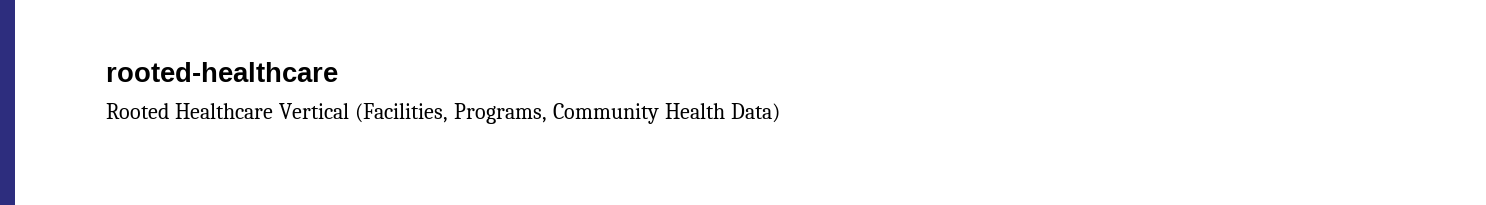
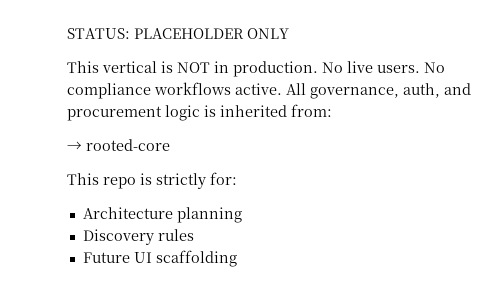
[106,62,338,82] [106,103,780,124] rooted-healthcare // Rooted Healthcare Vertical (Facilities, Programs, Community Health Data) -> [67,28,289,39] [67,61,445,77] [67,82,471,99] [67,104,332,121] [67,139,170,151] [67,172,237,189] [82,207,242,223] [82,229,194,245] [82,250,237,267] STATUS: PLACEHOLDER ONLY // This vertical is NOT in production. No live users. No compliance workflows active. All governance, auth, and procurement logic is inherited from: // → rooted-core // This repo is strictly for: // Architecture planning // Discovery rules // Future UI scaffolding

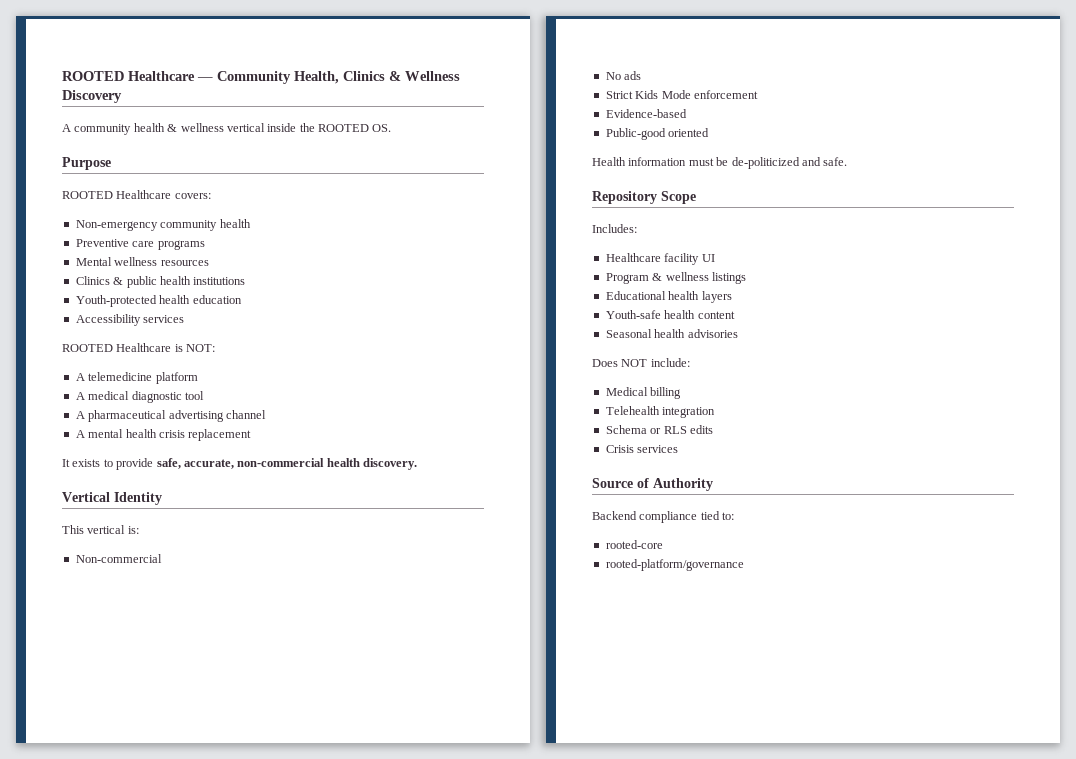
[67,28,289,39] [67,61,445,77] [67,82,471,99] [67,104,332,121] [67,139,170,151] [67,172,237,189] [82,207,242,223] [82,229,194,245] [82,250,237,267] STATUS: PLACEHOLDER ONLY // This vertical is NOT in production. No live users. No compliance workflows active. All governance, auth, and procurement logic is inherited from: // → rooted-core // This repo is strictly for: // Architecture planning // Discovery rules // Future UI scaffolding -> [62,71,460,84] [62,90,122,103] [62,123,392,135] [62,157,111,170] [62,190,211,199] [75,219,251,231] [75,239,205,250] [75,257,209,266] [75,276,246,288] [75,295,242,307] [75,314,185,326] [62,343,216,352] [75,372,198,384] [75,391,204,403] [75,410,266,422] [75,429,252,441] [62,458,417,470] [62,492,162,505] [62,525,139,534] [75,554,162,563] [605,71,642,80] [605,90,758,99] [605,109,687,118] [605,128,710,140] [592,157,848,169] [592,191,696,204] [592,224,637,233] [605,253,715,265] [605,272,746,284] [605,291,732,303] [605,310,735,319] [605,329,738,338] [592,358,690,367] [605,387,682,399] [605,406,716,418] [605,425,713,434] [605,445,679,453] [592,478,713,491] [592,511,735,523] [605,540,663,549] [605,559,744,571] ROOTED Healthcare — Community Health, Clinics & Wellness Discovery // A community health & wellness vertical inside the ROOTED OS. // Purpose // ROOTED Healthcare covers: // Non-emergency community health // Preventive care programs // Mental wellness resources // Clinics & public health institutions // Youth-protected health education // Accessibility services // ROOTED Healthcare is NOT: // A telemedicine platform // A medical diagnostic tool // A pharmaceutical advertising channel // A mental health crisis replacement // It exists to provide safe, accurate, non-commercial health discovery. // Vertical Identity // This vertical is: // Non-commercial // No ads // Strict Kids Mode enforcement // Evidence-based // Public-good oriented // Health information must be de-politicized and safe. // Repository Scope // Includes: // Healthcare facility UI // Program & wellness listings // Educational health layers // Youth-safe health content // Seasonal health advisories // Does NOT include: // Medical billing // Telehealth integration // Schema or RLS edits // Crisis services // Source of Authority // Backend compliance tied to: // rooted-core // rooted-platform/governance

